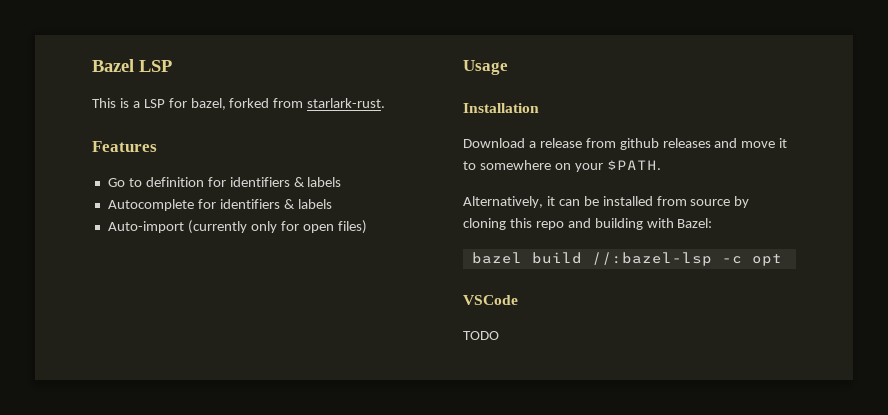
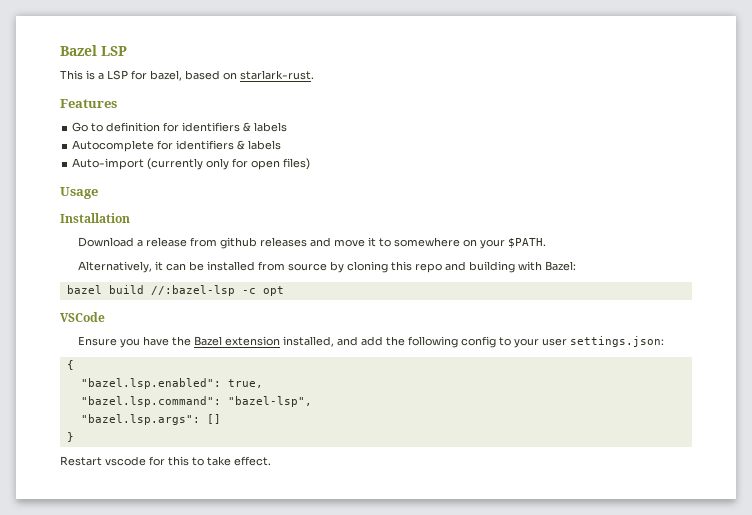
[229,98,304,108] forked from -> [185,70,237,80] based on
[463,331,499,340] TODO -> [78,336,665,348] [66,360,74,370] [80,378,263,389] [80,396,312,407] [80,414,221,425] [66,432,74,442] [60,456,271,466] Ensure you have the Bazel extension installed, and add the following config to your user settings.json: // { // "bazel.lsp.enabled": true, // "bazel.lsp.command": "bazel-lsp", // "bazel.lsp.args": [] // } // Restart vscode for this to take effect.

